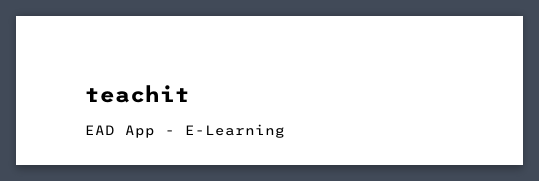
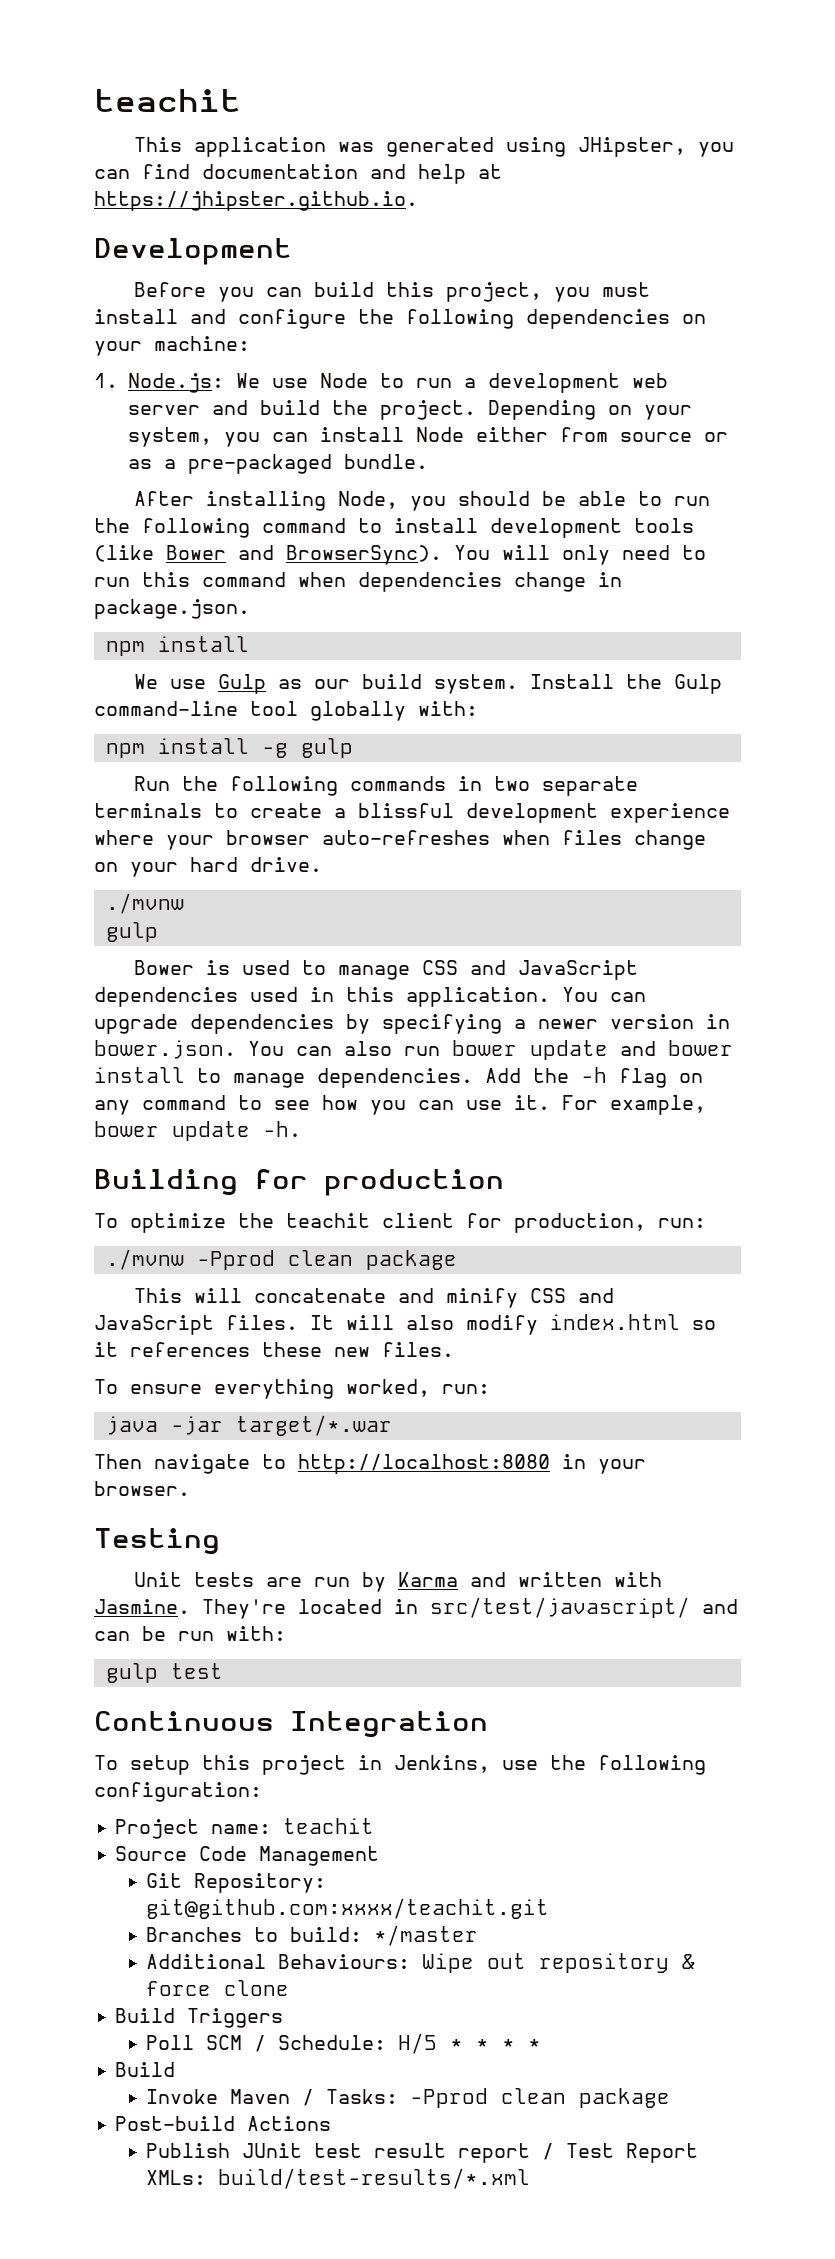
[85,85,190,103] [85,124,285,138] teachit // EAD App - E-Learning -> [94,89,241,112] [134,137,735,157] [94,164,502,184] [94,191,418,211] [94,238,292,265] [134,282,651,302] [94,309,706,329] [94,336,250,356] [94,373,668,393] [127,400,692,420] [127,427,728,447] [127,454,428,474] [134,491,711,511] [94,518,694,538] [94,545,706,565] [94,572,622,592] [94,599,250,619] [105,636,249,656] [134,674,723,694] [94,701,478,721] [105,738,353,758] [134,776,639,796] [94,803,730,823] [94,830,706,850] [94,857,322,877] [105,893,184,914] [105,922,158,942] [134,960,639,980] [94,987,646,1007] [94,1014,730,1034] [94,1040,733,1060] [94,1067,703,1088] [94,1095,706,1115] [94,1121,301,1141] [94,1169,504,1196] [94,1213,706,1233] [105,1249,457,1270] [134,1288,615,1308] [94,1314,716,1335] [94,1342,454,1357] [94,1379,490,1399] [105,1415,392,1436] [94,1454,646,1474] [94,1481,190,1496] [94,1528,220,1555] [134,1572,663,1592] [94,1597,738,1619] [94,1626,286,1641] [105,1663,223,1683] [94,1711,488,1738] [94,1755,706,1775] [94,1782,262,1802] [115,1818,375,1839] [115,1846,380,1866] [146,1873,327,1893] [146,1898,550,1919] [146,1925,479,1946] [146,1953,696,1973] [146,1980,290,1996] [115,2008,284,2028] [146,2033,542,2054] [115,2062,176,2077] [146,2088,671,2108] [115,2116,332,2131] [146,2143,699,2163] [146,2168,531,2189] teachit // This application was generated using JHipster, you can find documentation and help at https://jhipster.github.io. // Development // Before you can build this project, you must install and configure the following dependencies on your machine: // 1. Node.js: We use Node to run a development web server and build the project. Depending on your system, you can install Node either from source or as a pre-packaged bundle. // After installing Node, you should be able to run the following command to install development tools (like Bower and BrowserSync). You will only need to run this command when dependencies change in package.json. // npm install // We use Gulp as our build system. Install the Gulp command-line tool globally with: // npm install -g gulp // Run the following commands in two separate terminals to create a blissful development experience where your browser auto-refreshes when files change on your hard drive. // ./mvnw // gulp // Bower is used to manage CSS and JavaScript dependencies used in this application. You can upgrade dependencies by specifying a newer version in bower.json. You can also run bower update and bower install to manage dependencies. Add the -h flag on any command to see how you can use it. For example, bower update -h. // Building for production // To optimize the teachit client for production, run: // ./mvnw -Pprod clean package // This will concatenate and minify CSS and JavaScript files. It will also modify index.html so it references these new files. // To ensure everything worked, run: // java -jar target/*.war // Then navigate to http://localhost:8080 in your browser. // Testing // Unit tests are run by Karma and written with Jasmine. They're located in src/test/javascript/ and can be run with: // gulp test // Continuous Integration // To setup this project in Jenkins, use the following configuration: // Project name: teachit // Source Code Management // Git Repository: git@github.com:xxxx/teachit.git // Branches to build: */master // Additional Behaviours: Wipe out repository & force clone // Build Triggers // Poll SCM / Schedule: H/5 * * * * // Build // Invoke Maven / Tasks: -Pprod clean package // Post-build Actions // Publish JUnit test result report / Test Report XMLs: build/test-results/*.xml

